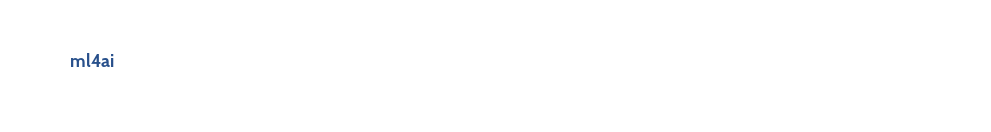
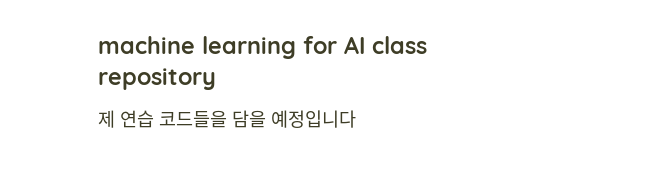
[70,53,114,67] ml4ai -> [98,36,427,59] [98,68,216,90] [98,110,356,128] machine learning for AI class repository // 제 연습 코드들을 담을 예정입니다

